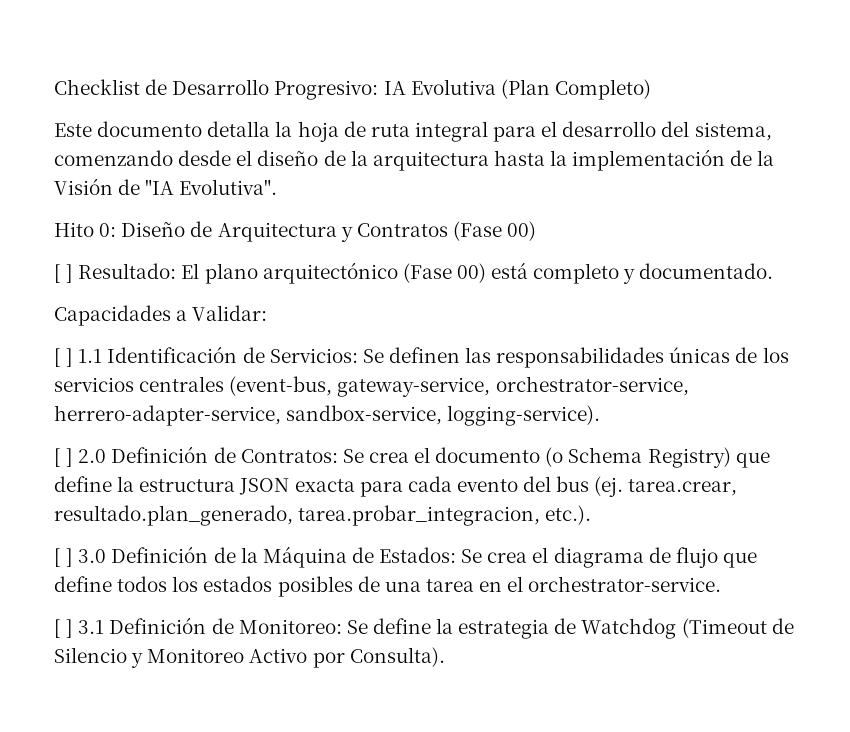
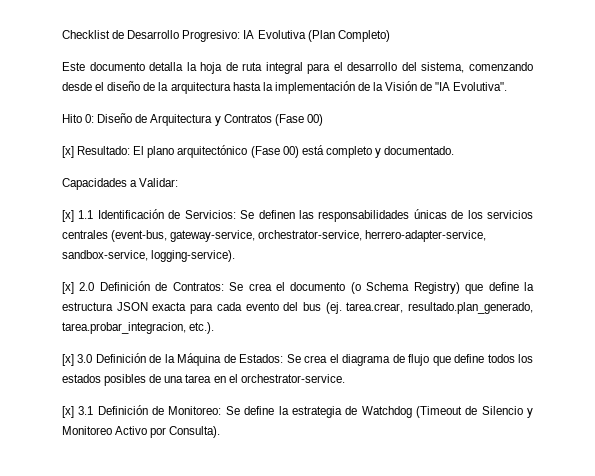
[54,264,74,283] [ ] -> [62,146,74,158] [x]
[54,348,74,367] [ ] -> [62,210,74,222] [x]
[54,448,74,467] [ ] -> [62,282,74,294] [x]
[54,548,74,567] [ ] -> [62,354,74,366] [x]
[54,619,74,638] [ ] -> [62,406,74,418] [x]

